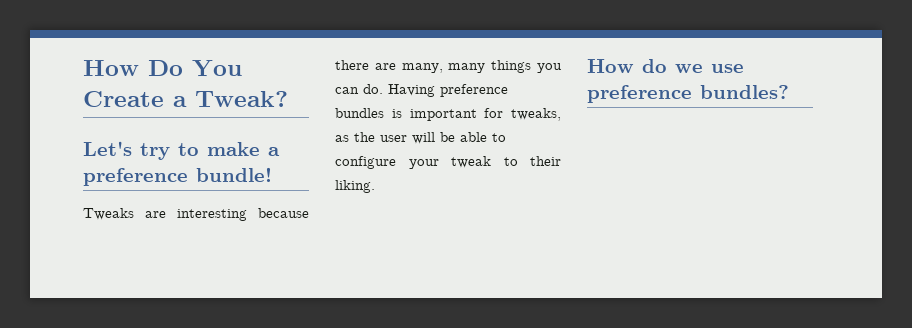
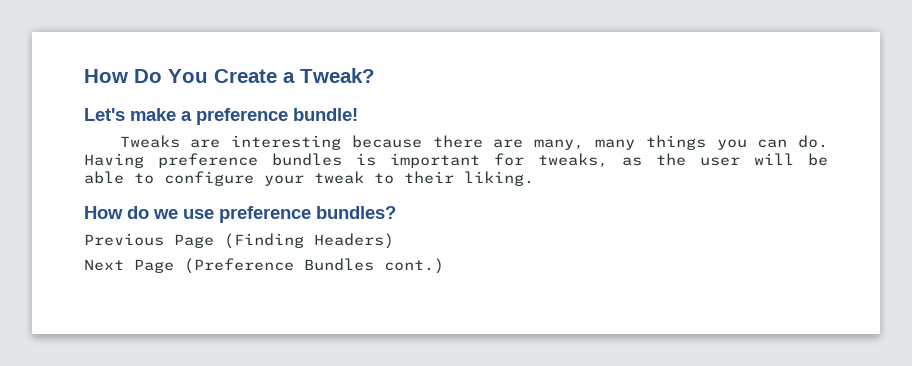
[140,143,199,160] try to -> (125, 114) none
(789, 92) none -> [84,233,394,249] [84,258,444,274] // Previous Page (Finding Headers) // Next Page (Preference Bundles cont.)

